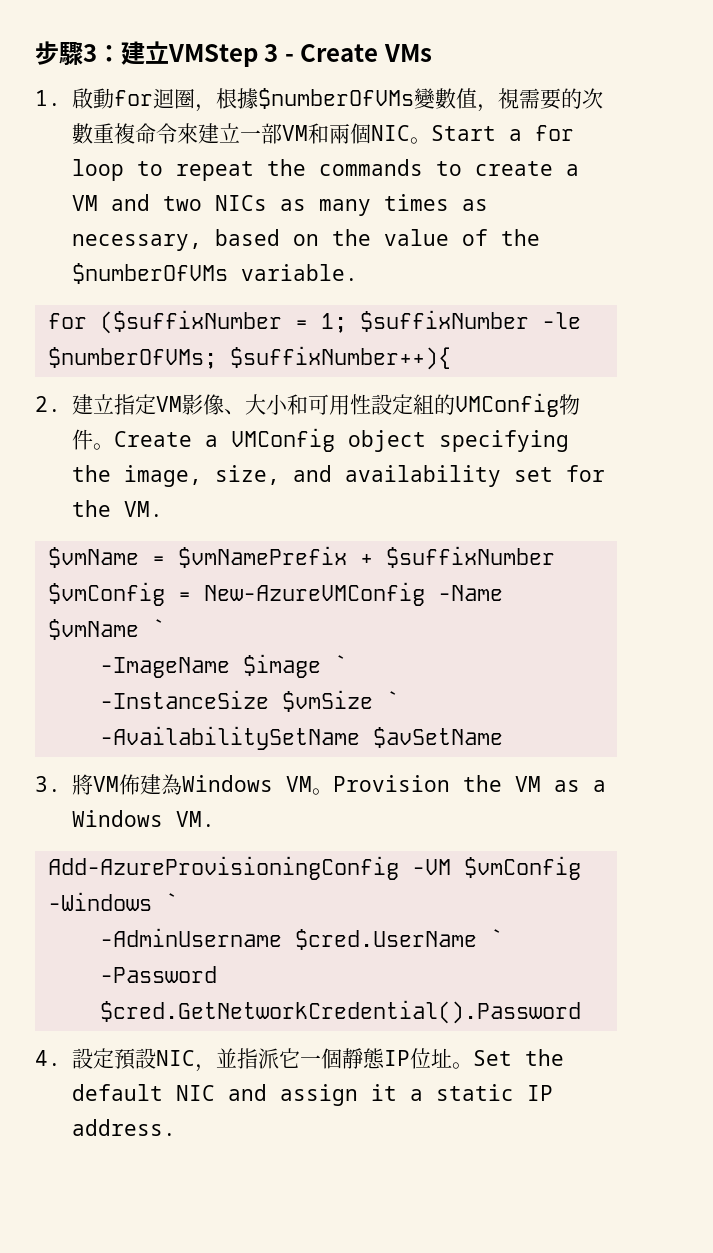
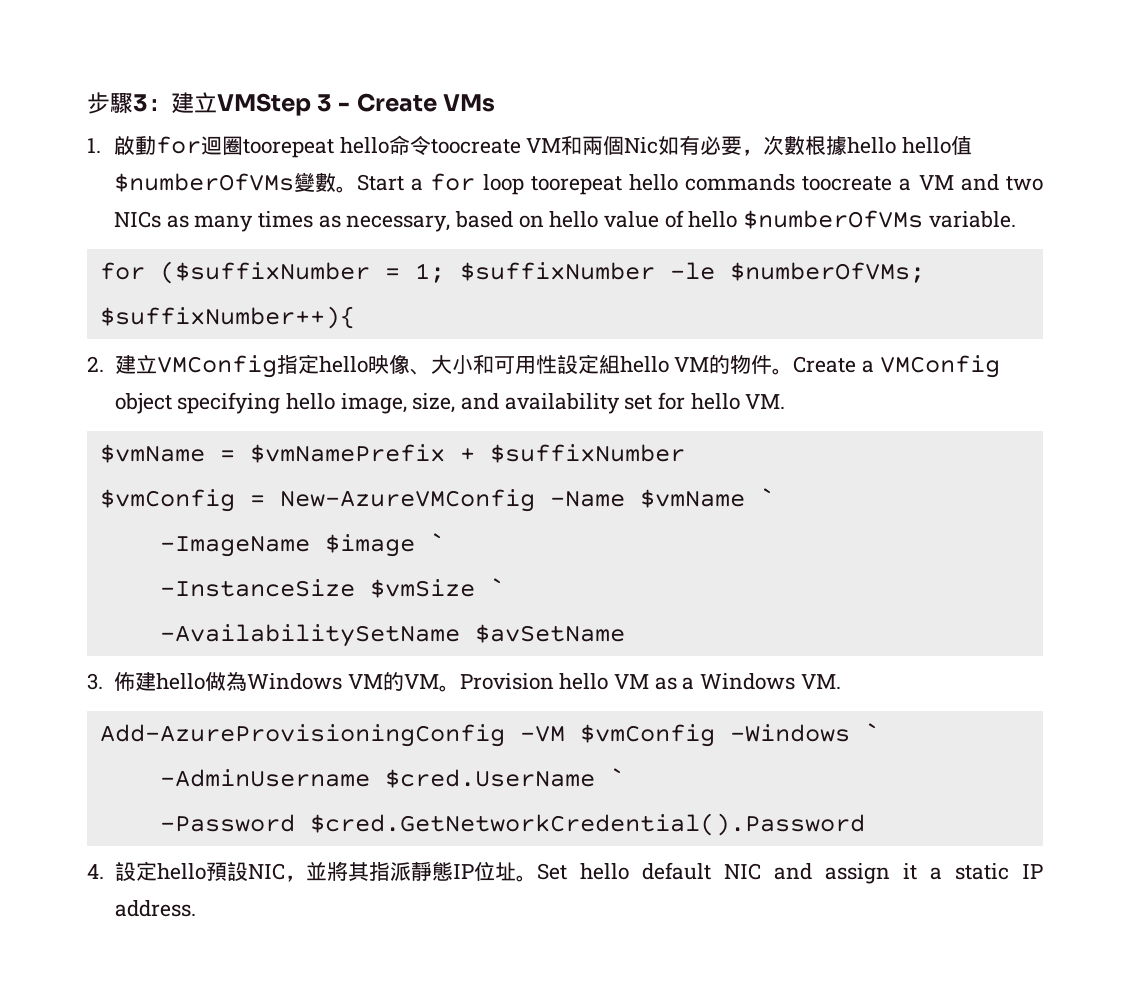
[194,88,603,112] [71,123,410,144] ，根據$numberOfVMs變數值，視需要的次數重複命令來建立一部VM和兩個NIC -> [243,135,973,158] [114,172,337,193] toorepeat hello命令toocreate VM和兩個Nic如有必要，次數根據hello hello值$numberOfVMs變數
[136,159,553,181] to repeat the commands to create -> [530,174,893,195] toorepeat hello commands toocreate
[331,229,371,246] the -> [549,211,599,228] hello
[500,229,540,246] the -> [688,211,738,228] hello
[113,394,203,415] 指定VM影 -> [156,354,389,378] VMConfig指定hello映
[433,393,559,417] 的VMConfig -> [619,355,731,374] hello VM的
[71,465,111,482] the -> [285,393,335,410] hello
[71,500,111,517] the -> [690,393,740,410] hello
[71,774,502,795] 將VM佈建為Windows VM。Provision the -> [114,671,609,692] 佈建hello做為Windows VM的VM。Provision hello
(114, 1058) none -> [156,863,206,880] hello
[236,1048,342,1069] 指派它一個 -> [326,861,411,881] 將其指派
[524,1049,564,1066] the -> [579,863,629,880] hello

